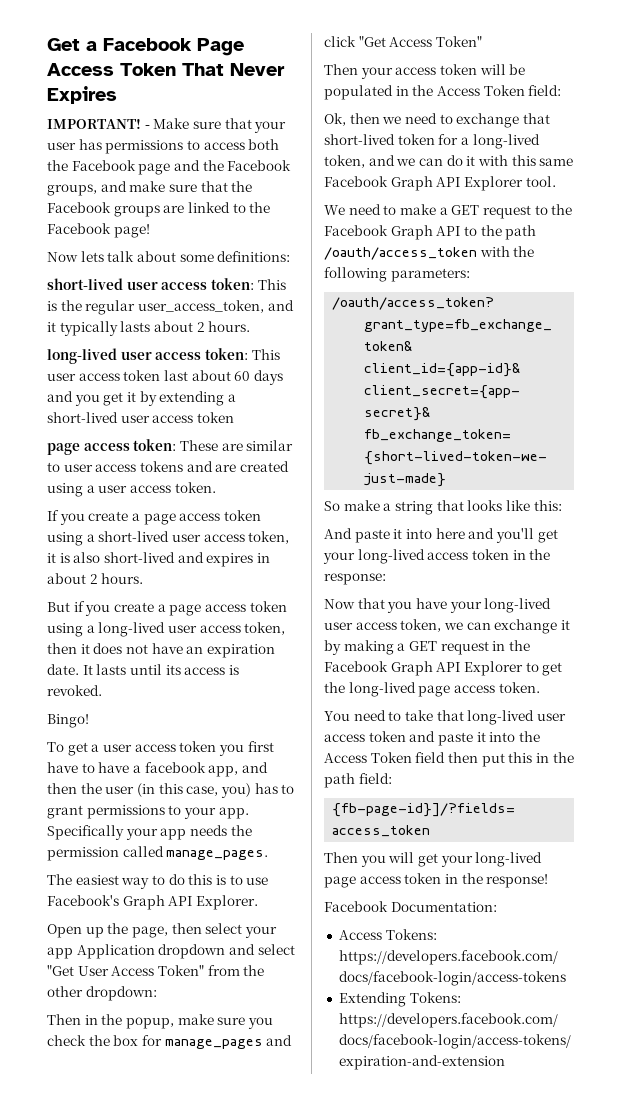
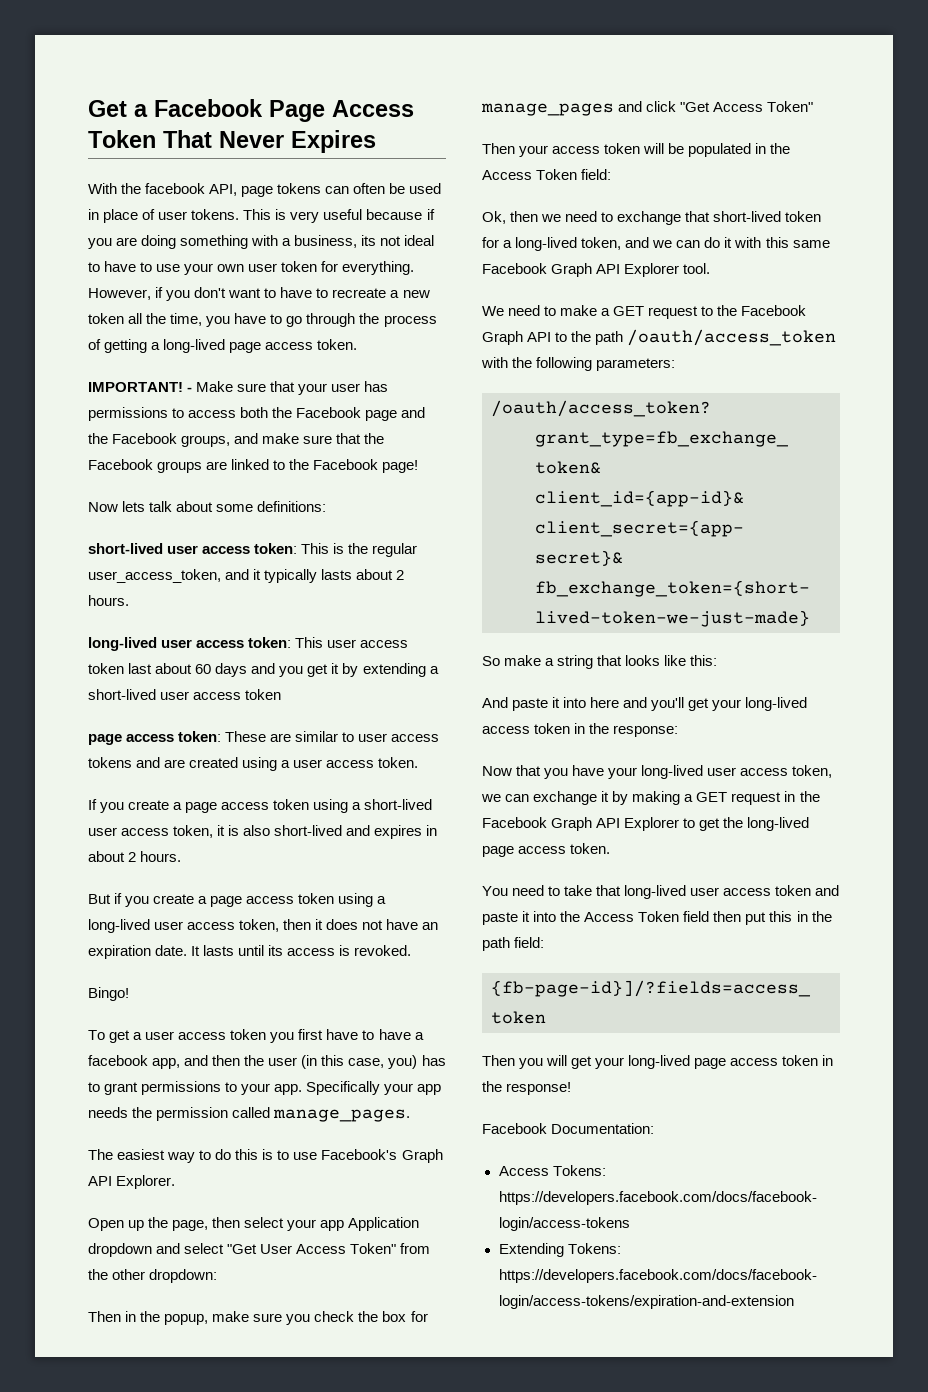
(117, 95) none -> [88,183,442,197] [88,209,435,223] [88,235,435,249] [88,261,415,275] [88,287,430,301] [88,313,437,327] [88,339,358,353] // With the facebook API, page tokens can often be used in place of user tokens. This is very useful because if you are doing something with a business, its not ideal to have to use your own user token for everything. However, if you don't want to have to recreate a new token all the time, you have to go through the process of getting a long-lived page access token.

